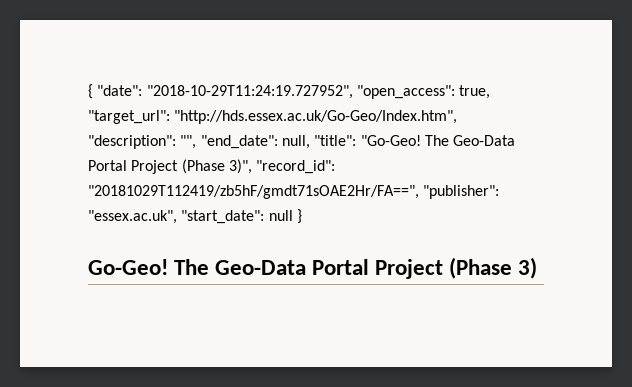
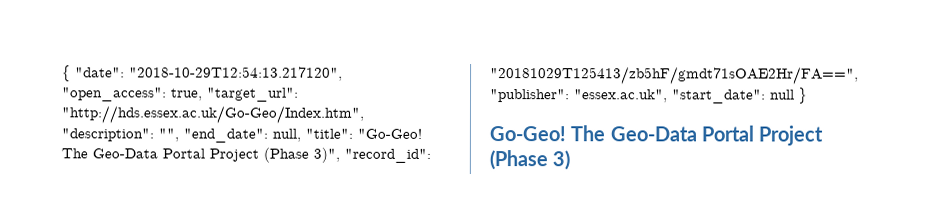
[146,85,353,99] "2018-10-29T11:24:19.727952", -> [129,66,343,81] "2018-10-29T12:54:13.217120",
[88,185,419,199] "20181029T112419/zb5hF/gmdt71sOAE2Hr/FA==", -> [490,66,859,85] "20181029T125413/zb5hF/gmdt71sOAE2Hr/FA==",

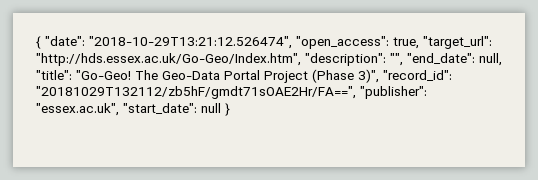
[129,66,343,81] "2018-10-29T12:54:13.217120", -> [89,36,292,49] "2018-10-29T13:21:12.526474",
[490,66,859,85] "20181029T125413/zb5hF/gmdt71sOAE2Hr/FA==", -> [36,86,356,99] "20181029T132112/zb5hF/gmdt71sOAE2Hr/FA==",
[489,125,824,146] [489,150,571,171] // Go-Geo! The Geo-Data Portal Project (Phase 3) -> (230, 109) none

